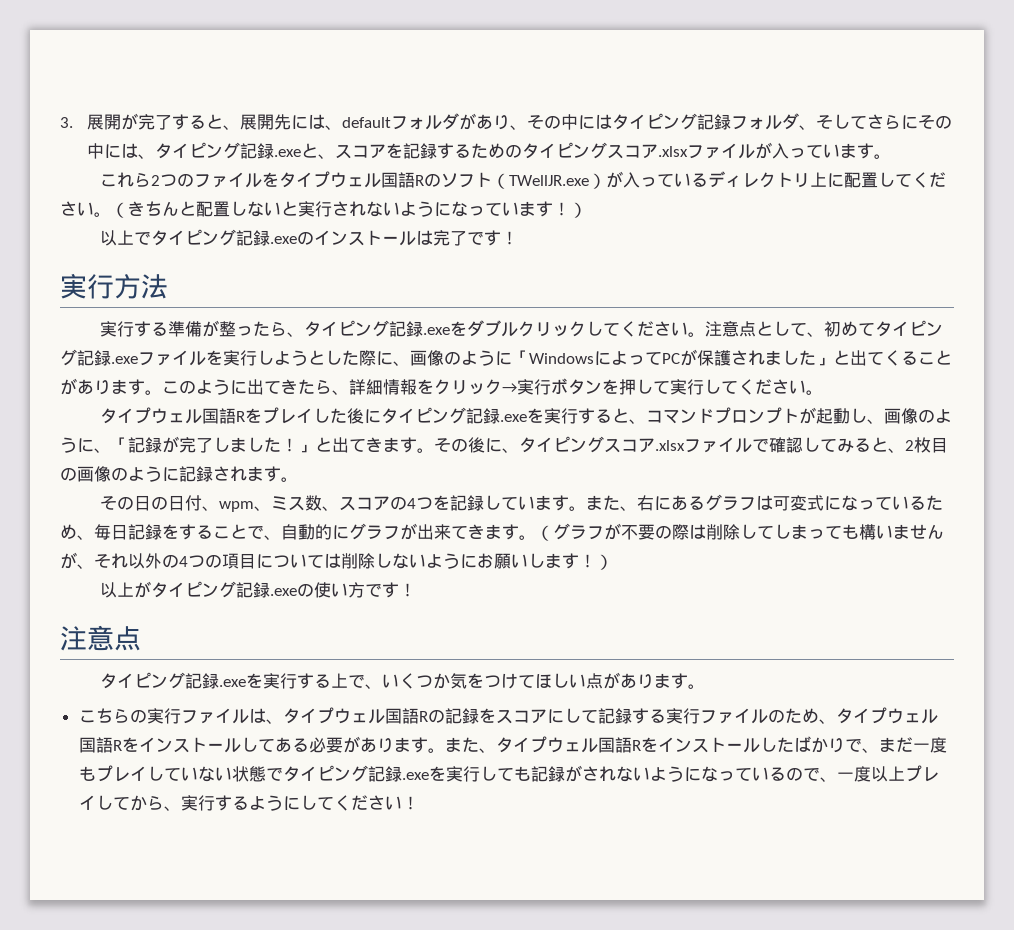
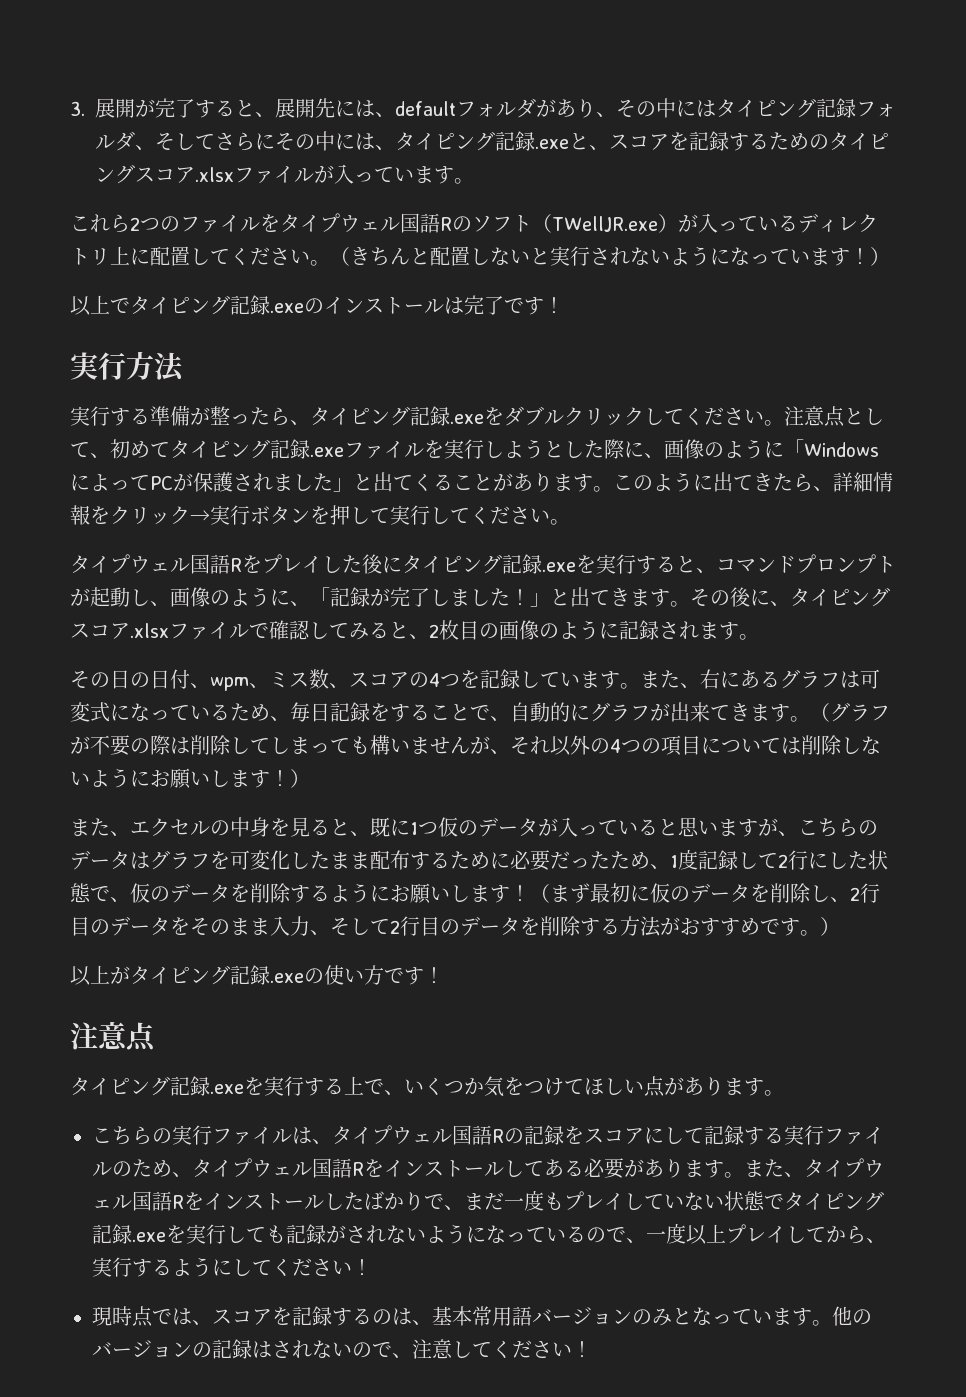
(613, 562) none -> [70,817,878,837] [70,849,888,871] [70,883,880,904] [70,916,840,937] // また、エクセルの中身を見ると、既に1つ仮のデータが入っていると思いますが、こちらのデータはグラフを可変化したまま配布するために必要だったため、1度記録して2行にした状態で、仮のデータを削除するようにお願いします！（まず最初に仮のデータを削除し、2行目のデータをそのまま入力、そして2行目のデータを削除する方法がおすすめです。）
(419, 803) none -> [92,1306,872,1327] [92,1339,592,1359] // 現時点では、スコアを記録するのは、基本常用語バージョンのみとなっています。他のバージョンの記録はされないので、注意してください！

